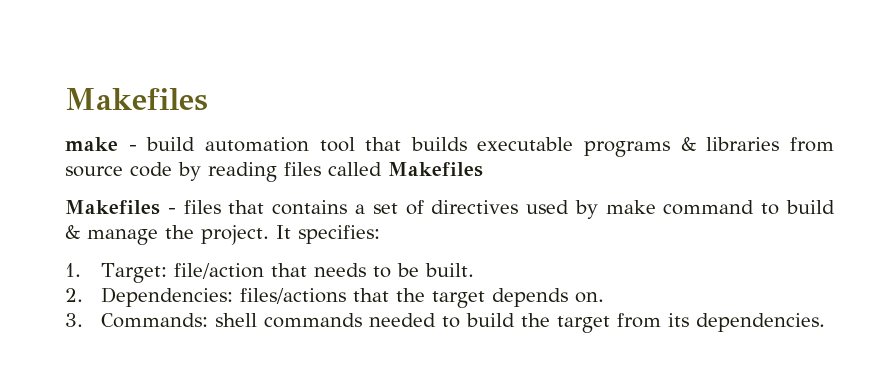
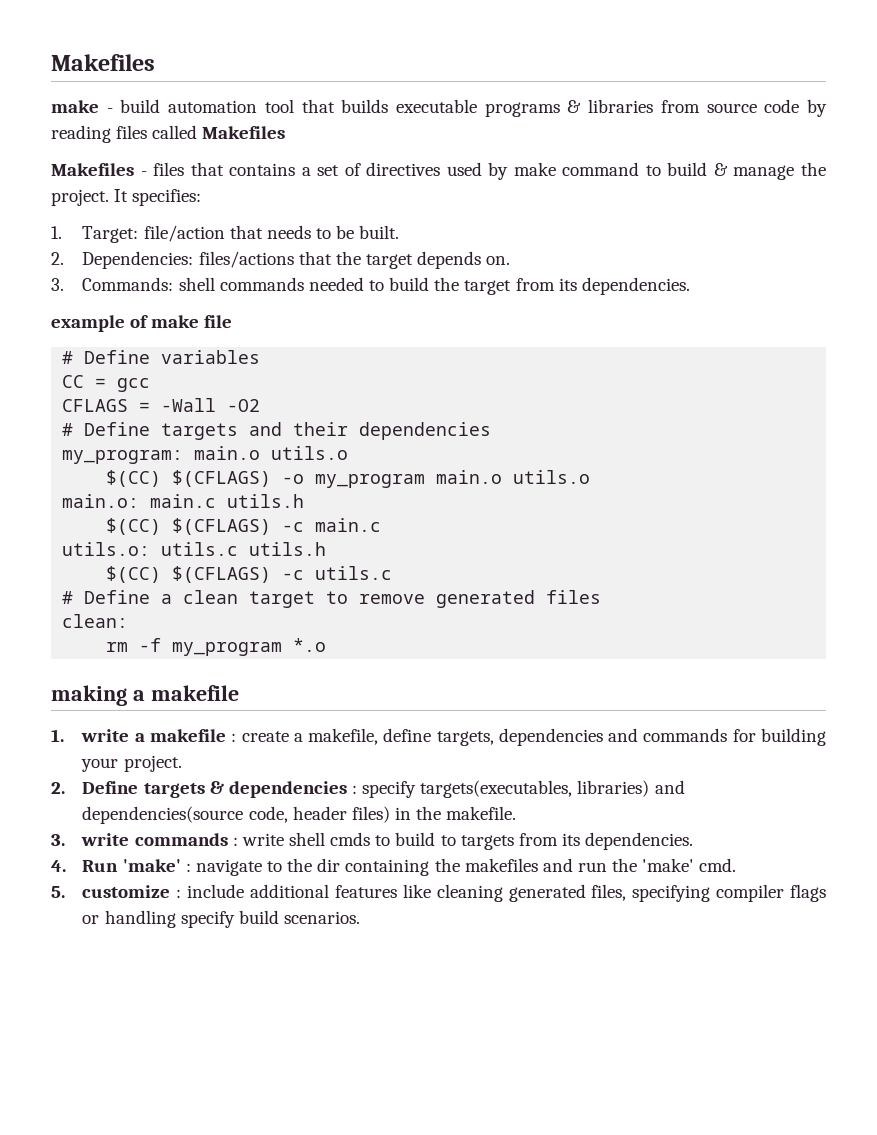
(825, 322) none -> [51,315,233,332] [62,350,261,364] [62,375,151,392] [62,398,261,412] [62,422,492,440] [62,446,349,464] [106,470,591,488] [62,494,305,508] [106,518,382,535] [62,542,327,556] [106,566,393,583] [62,590,602,608] [62,614,129,628] [106,638,327,656] [51,685,239,706] [51,728,826,746] [81,755,182,772] [51,780,685,798] [82,806,517,824] [51,832,694,850] [51,858,737,876] [51,884,827,902] [82,910,360,928] // example of make file // # Define variables // CC = gcc // CFLAGS = -Wall -O2 // # Define targets and their dependencies // my_program: main.o utils.o // $(CC) $(CFLAGS) -o my_program main.o utils.o // main.o: main.c utils.h // $(CC) $(CFLAGS) -c main.c // utils.o: utils.c utils.h // $(CC) $(CFLAGS) -c utils.c // # Define a clean target to remove generated files // clean: // rm -f my_program *.o // making a makefile // 1. write a makefile : create a makefile, define targets, dependencies and commands for building your project. // 2. Define targets & dependencies : specify targets(executables, libraries) and dependencies(source code, header files) in the makefile. // 3. write commands : write shell cmds to build to targets from its dependencies. // 4. Run 'make' : navigate to the dir containing the makefiles and run the 'make' cmd. // 5. customize : include additional features like cleaning generated files, specifying compiler flags or handling specify build scenarios.

